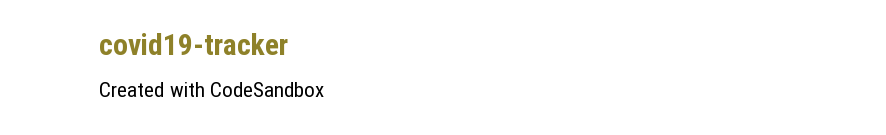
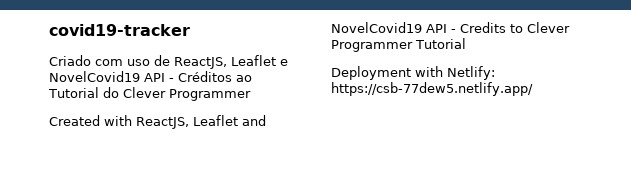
[99,82,325,97] Created with CodeSandbox -> [49,55,288,69] [49,71,252,82] [48,87,251,101] [49,115,266,129] [331,22,570,33] [331,38,466,52] [331,66,495,80] [331,82,533,96] Criado com uso de ReactJS, Leaflet e NovelCovid19 API - Créditos ao Tutorial do Clever Programmer // Created with ReactJS, Leaflet and NovelCovid19 API - Credits to Clever Programmer Tutorial // Deployment with Netlify: https://csb-77dew5.netlify.app/

